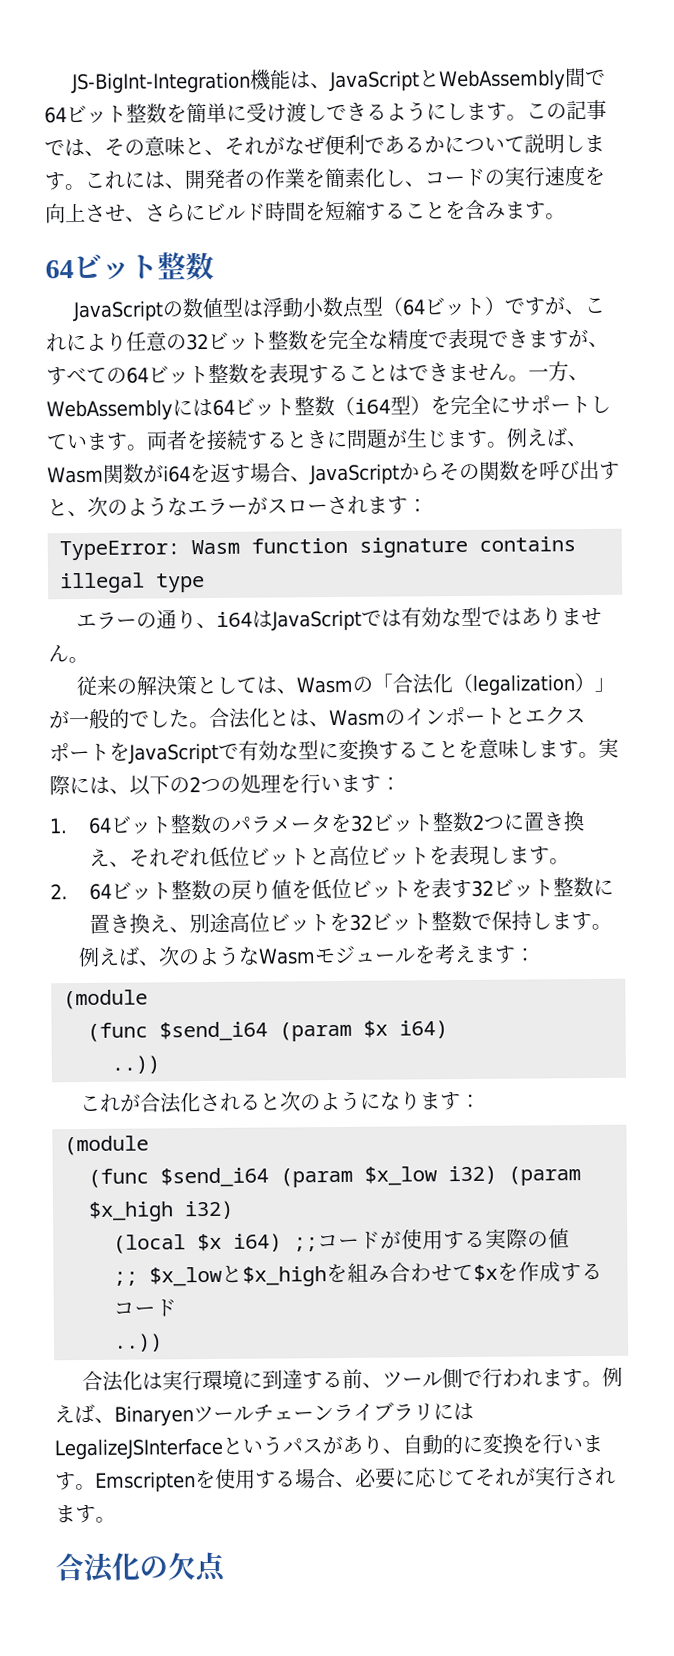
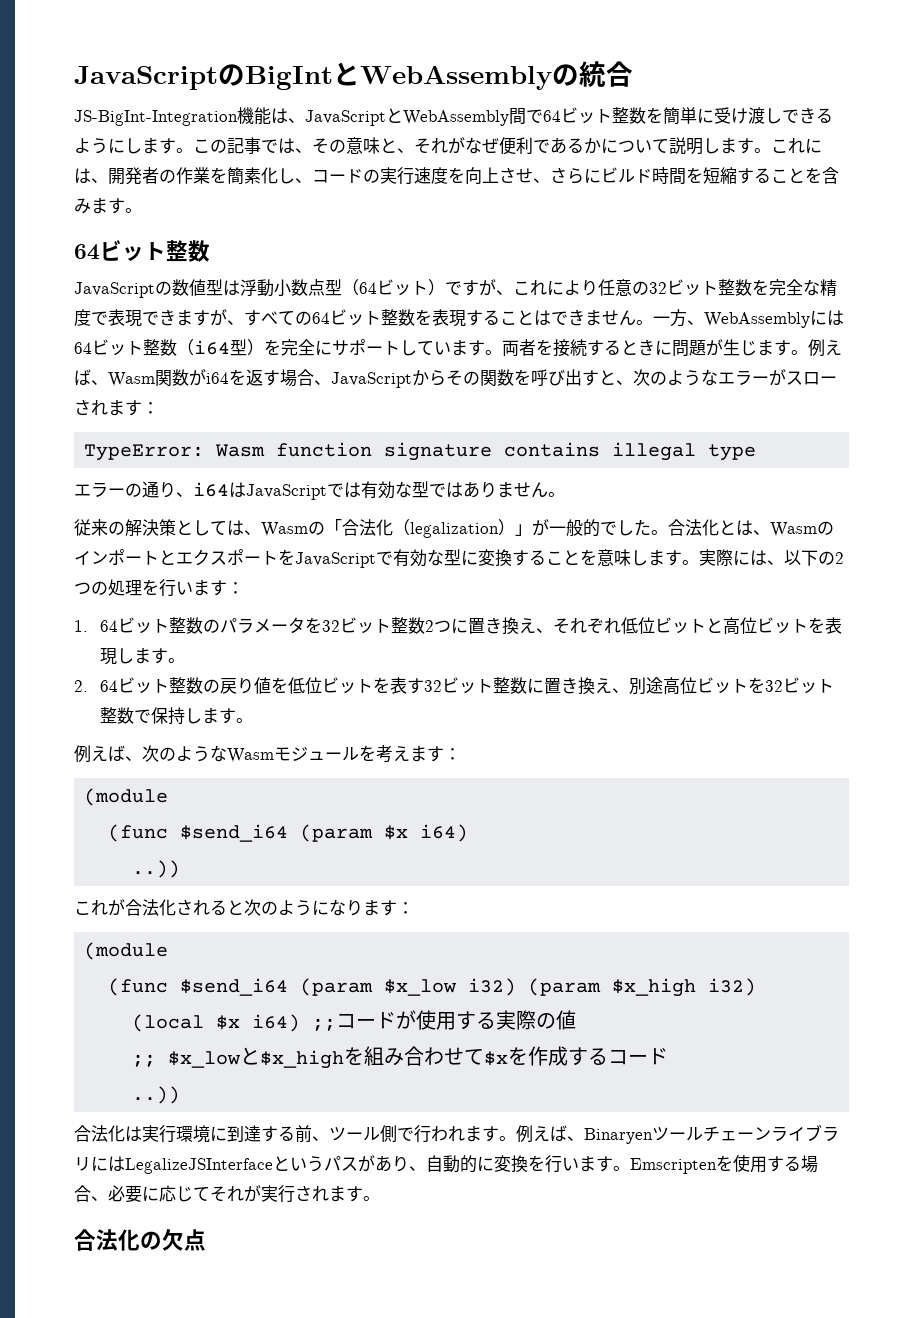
(71, 83) none -> [74,61,633,90] JavaScriptのBigIntとWebAssemblyの統合 //

